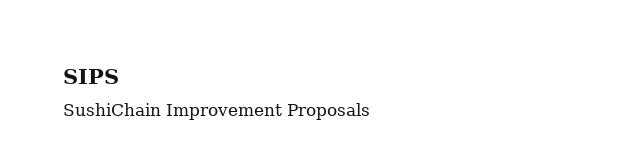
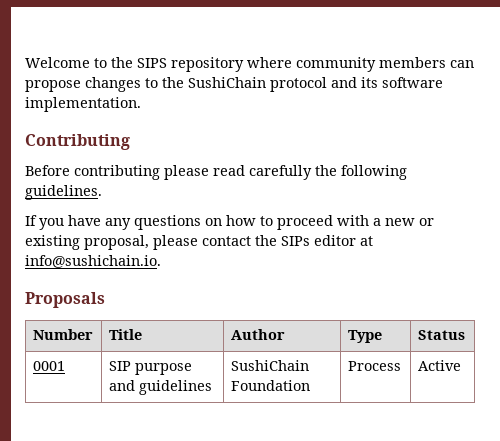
[63,69,119,84] [63,103,370,120] SIPS // SushiChain Improvement Proposals -> [25,57,474,72] [25,77,443,92] [25,97,141,112] [25,134,130,150] [25,165,407,180] [25,185,102,200] [25,215,434,230] [25,235,373,250] [25,255,161,268] [25,292,105,308] [32,329,93,340] [108,329,142,340] [230,329,285,340] [347,330,382,343] [417,330,465,340] [32,361,65,371] [108,361,192,375] [108,380,212,395] [230,360,309,371] [230,380,310,391] [347,361,401,371] [417,360,461,371] Welcome to the SIPS repository where community members can propose changes to the SushiChain protocol and its software implementation. // Contributing // Before contributing please read carefully the following guidelines. // If you have any questions on how to proceed with a new or existing proposal, please contact the SIPs editor at info@sushichain.io. // Proposals // Number | Title | Author | Type | Status // 0001 | SIP purpose and guidelines | SushiChain Foundation | Process | Active

